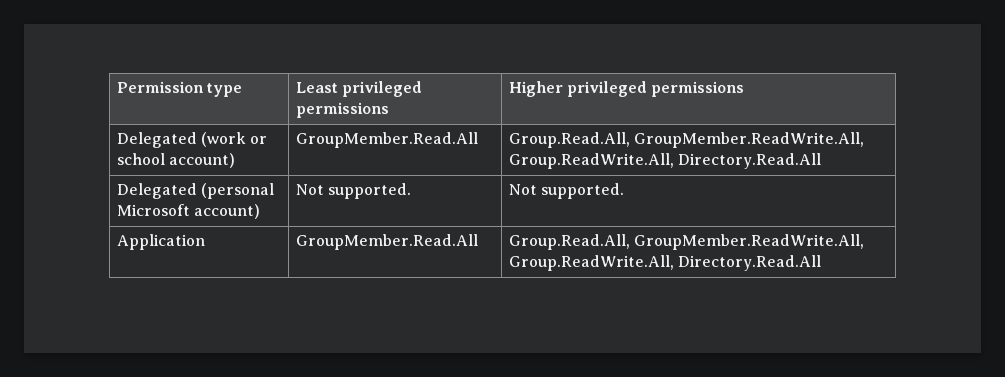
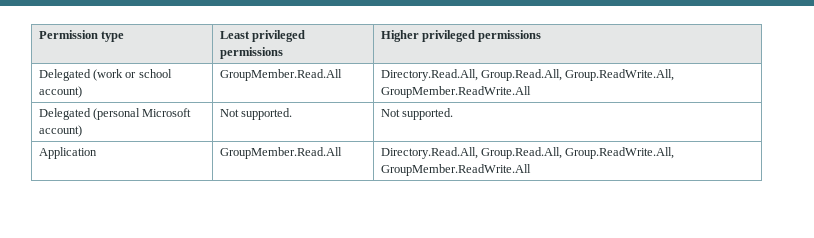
[508,132,865,148] [508,153,822,169] Group.Read.All, GroupMember.ReadWrite.All, Group.ReadWrite.All, Directory.Read.All -> [380,69,675,81] [380,86,531,98] Directory.Read.All, Group.Read.All, Group.ReadWrite.All, GroupMember.ReadWrite.All
[508,234,865,250] [508,255,822,271] Group.Read.All, GroupMember.ReadWrite.All, Group.ReadWrite.All, Directory.Read.All -> [380,147,675,159] [380,164,531,176] Directory.Read.All, Group.Read.All, Group.ReadWrite.All, GroupMember.ReadWrite.All

